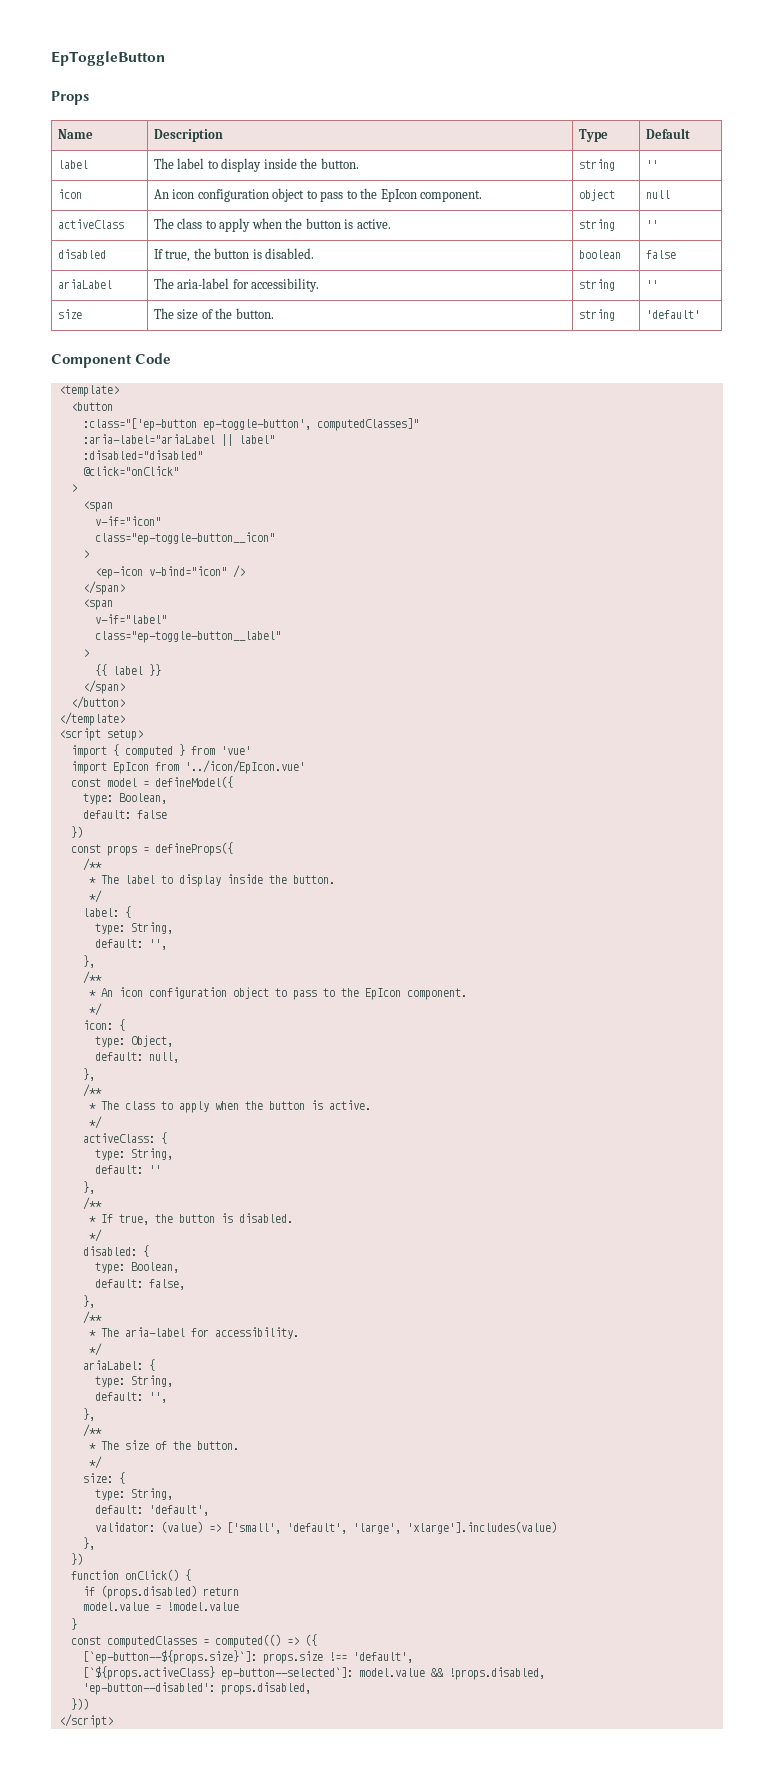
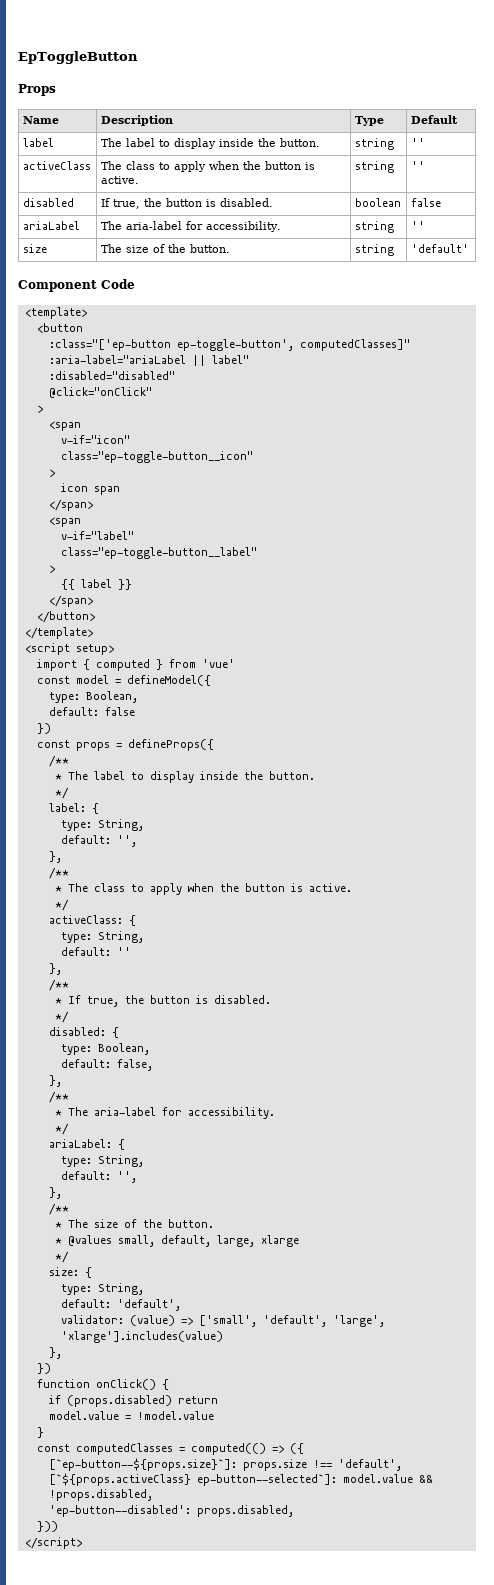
[57,189,82,199] [153,188,483,202] [578,189,615,201] [645,190,670,199] // icon | An icon configuration object to pass to the EpIcon component. | object | null -> (425, 142) none
[94,565,245,579] <ep-icon v-bind="icon" /> -> [60,483,120,495] icon span
[70,760,305,774] // import EpIcon from '../icon/EpIcon.vue' -> (235, 663) none
[88,987,467,1000] [88,1003,102,1016] [82,1019,125,1031] [94,1035,173,1048] [94,1052,179,1063] [82,1068,95,1081] [82,1084,102,1097] // * An icon configuration object to pass to the EpIcon component. // */ // icon: { // type: Object, // default: null, // }, // /** -> (69, 873) none
(239, 1445) none -> [54,1235,299,1247] // * @values small, default, large, xlarge

